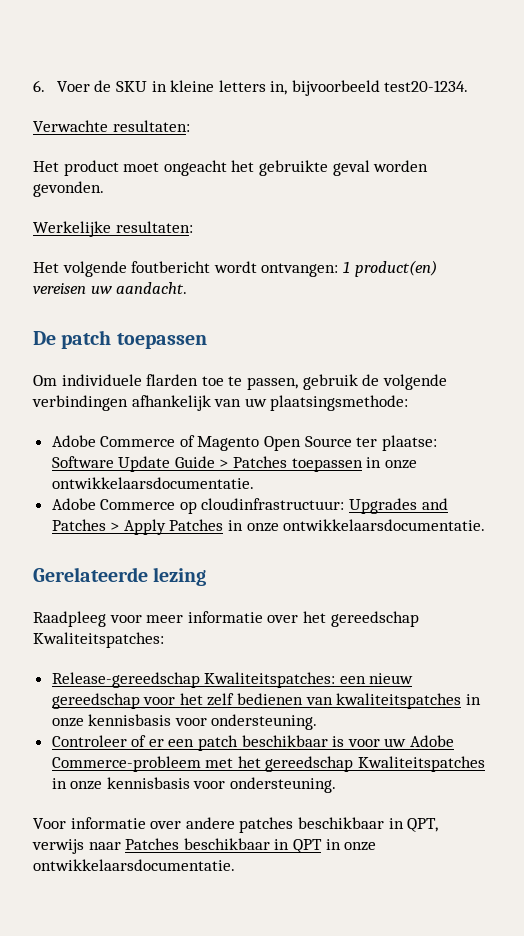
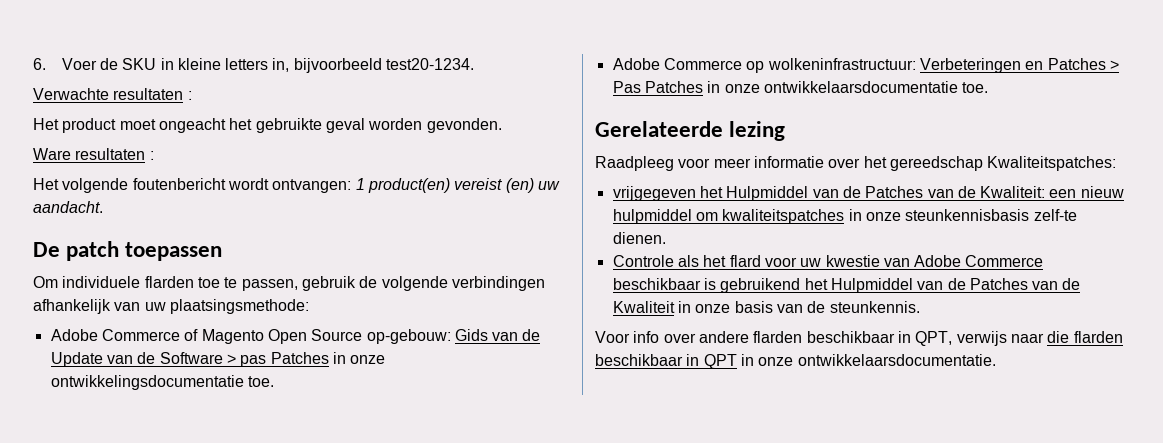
[112,120,190,132] resultaten: -> [113,88,192,100] resultaten :
[33,221,193,237] Werkelijke resultaten: -> [33,148,154,160] Ware resultaten :
[131,261,211,273] foutbericht -> [132,178,226,190] foutenbericht
[33,283,86,294] vereisen -> [454,178,534,193] vereist (en)
[356,435,437,451] [51,456,417,472] [51,477,254,489] ter plaatse: Software Update Guide > Patches toepassen in onze ontwikkelaarsdocumentatie. -> [366,329,541,344] [50,352,386,367] [50,375,274,390] op-gebouw: Gids van de Update van de Software > pas Patches in onze ontwikkelingsdocumentatie toe.
[201,498,448,514] cloudinfrastructuur: Upgrades and -> [767,58,1044,73] wolkeninfrastructuur: Verbeteringen en
[123,519,486,535] Apply Patches in onze ontwikkelaarsdocumentatie. -> [612,81,989,93] Pas Patches in onze ontwikkelaarsdocumentatie toe.
[51,672,414,688] [51,693,481,709] [51,714,318,730] [51,735,455,751] [51,756,486,772] [51,777,337,793] Release-gereedschap Kwaliteitspatches: een nieuw gereedschap voor het zelf bedienen van kwaliteitspatches in onze kennisbasis voor ondersteuning. // Controleer of er een patch beschikbaar is voor uw Adobe Commerce-probleem met het gereedschap Kwaliteitspatches in onze kennisbasis voor ondersteuning. -> [612,186,1124,201] [612,209,1077,224] [612,232,666,244] [612,255,1044,267] [612,278,1081,293] [612,301,920,313] vrijgegeven het Hulpmiddel van de Patches van de Kwaliteit: een nieuw hulpmiddel om kwaliteitspatches in onze steunkennisbasis zelf-te dienen. // Controle als het flard voor uw kwestie van Adobe Commerce beschikbaar is gebruikend het Hulpmiddel van de Patches van de Kwaliteit in onze basis van de steunkennis.
[70,817,146,829] informatie -> [633,331,660,343] info
[239,817,294,833] patches -> [753,331,803,343] flarden
[125,838,180,850] Patches -> [1047,331,1123,343] die flarden

